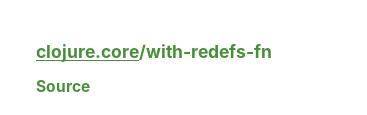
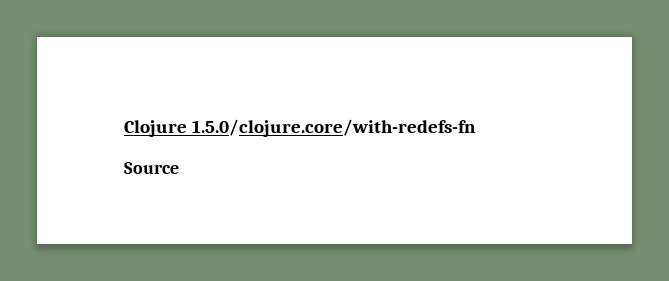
[36,44,272,62] clojure.core/with-redefs-fn -> [124,119,477,137] Clojure 1.5.0/clojure.core/with-redefs-fn

